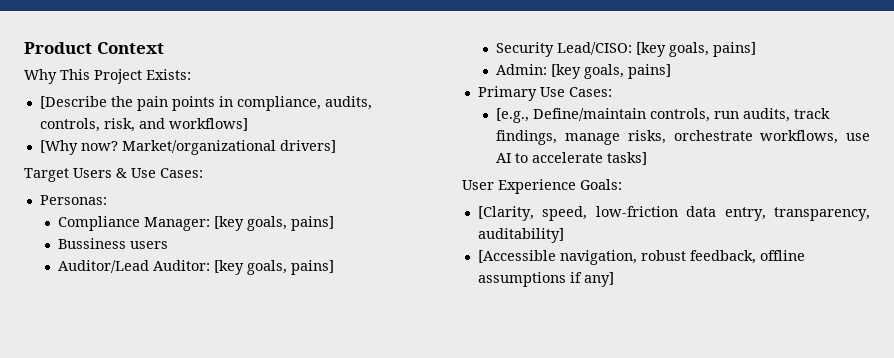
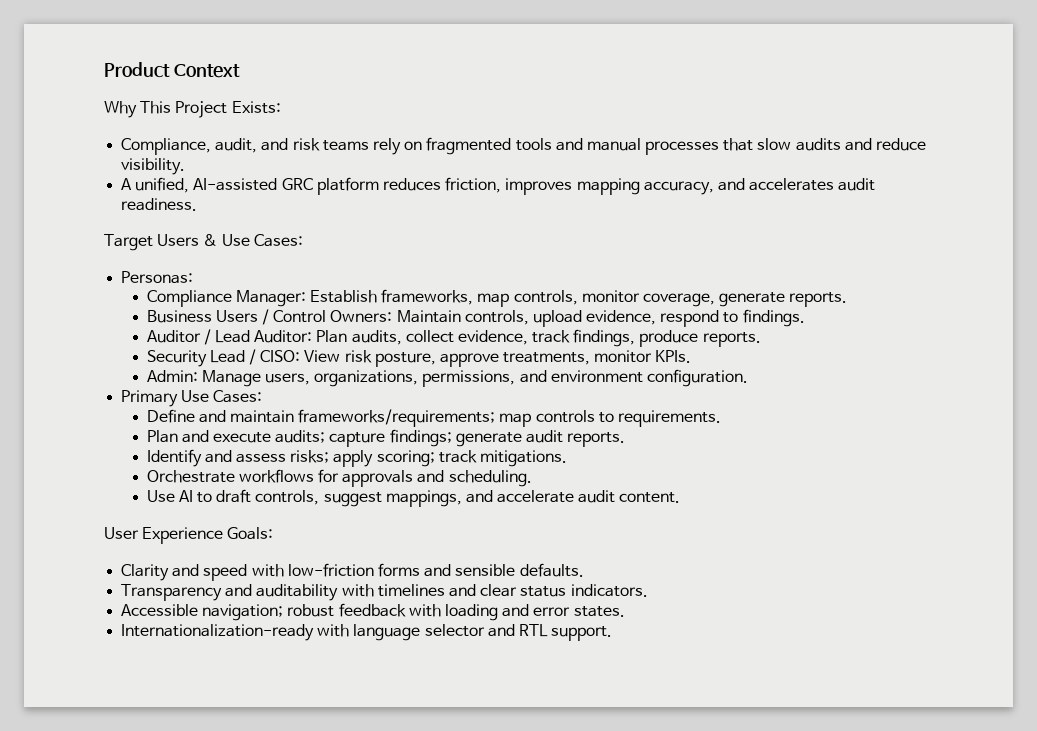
[39,96,372,111] [39,118,248,132] [39,140,336,155] [Describe the pain points in compliance, audits, controls, risk, and workflows] // [Why now? Market/organizational drivers] -> [121,137,927,155] [121,158,186,175] [121,177,876,195] [121,198,198,211] Compliance, audit, and risk teams rely on fragmented tools and manual processes that slow audits and reduce visibility. // A unified, AI-assisted GRC platform reduces friction, improves mapping accuracy, and accelerates audit readiness.
[214,216,335,231] [58,238,169,249] [58,260,335,275] [496,42,757,57] [496,64,672,79] [477,86,612,101] [496,108,831,123] [496,130,870,145] [496,152,648,165] [462,179,622,194] [477,206,870,221] [477,228,564,243] [477,250,805,265] [477,272,614,287] [key goals, pains] // Bussiness users // Auditor/Lead Auditor: [key goals, pains] // Security Lead/CISO: [key goals, pains] // Admin: [key goals, pains] // Primary Use Cases: // [e.g., Define/maintain controls, run audits, track findings, manage risks, orchestrate workflows, use AI to accelerate tasks] // User Experience Goals: // [Clarity, speed, low-friction data entry, transparency, auditability] // [Accessible navigation, robust feedback, offline assumptions if any] -> [309,289,848,307] [146,309,805,327] [146,329,761,347] [146,349,692,367] [146,369,748,387] [121,390,263,407] [146,409,721,427] [146,429,626,447] [146,449,567,467] [146,469,532,487] [146,489,681,507] [104,527,274,544] [121,563,584,581] [121,584,648,601] [121,603,625,621] [121,624,613,641] Establish frameworks, map controls, monitor coverage, generate reports. // Business Users / Control Owners: Maintain controls, upload evidence, respond to findings. // Auditor / Lead Auditor: Plan audits, collect evidence, track findings, produce reports. // Security Lead / CISO: View risk posture, approve treatments, monitor KPIs. // Admin: Manage users, organizations, permissions, and environment configuration. // Primary Use Cases: // Define and maintain frameworks/requirements; map controls to requirements. // Plan and execute audits; capture findings; generate audit reports. // Identify and assess risks; apply scoring; track mitigations. // Orchestrate workflows for approvals and scheduling. // Use AI to draft controls, suggest mappings, and accelerate audit content. // User Experience Goals: // Clarity and speed with low-friction forms and sensible defaults. // Transparency and auditability with timelines and clear status indicators. // Accessible navigation; robust feedback with loading and error states. // Internationalization-ready with language selector and RTL support.

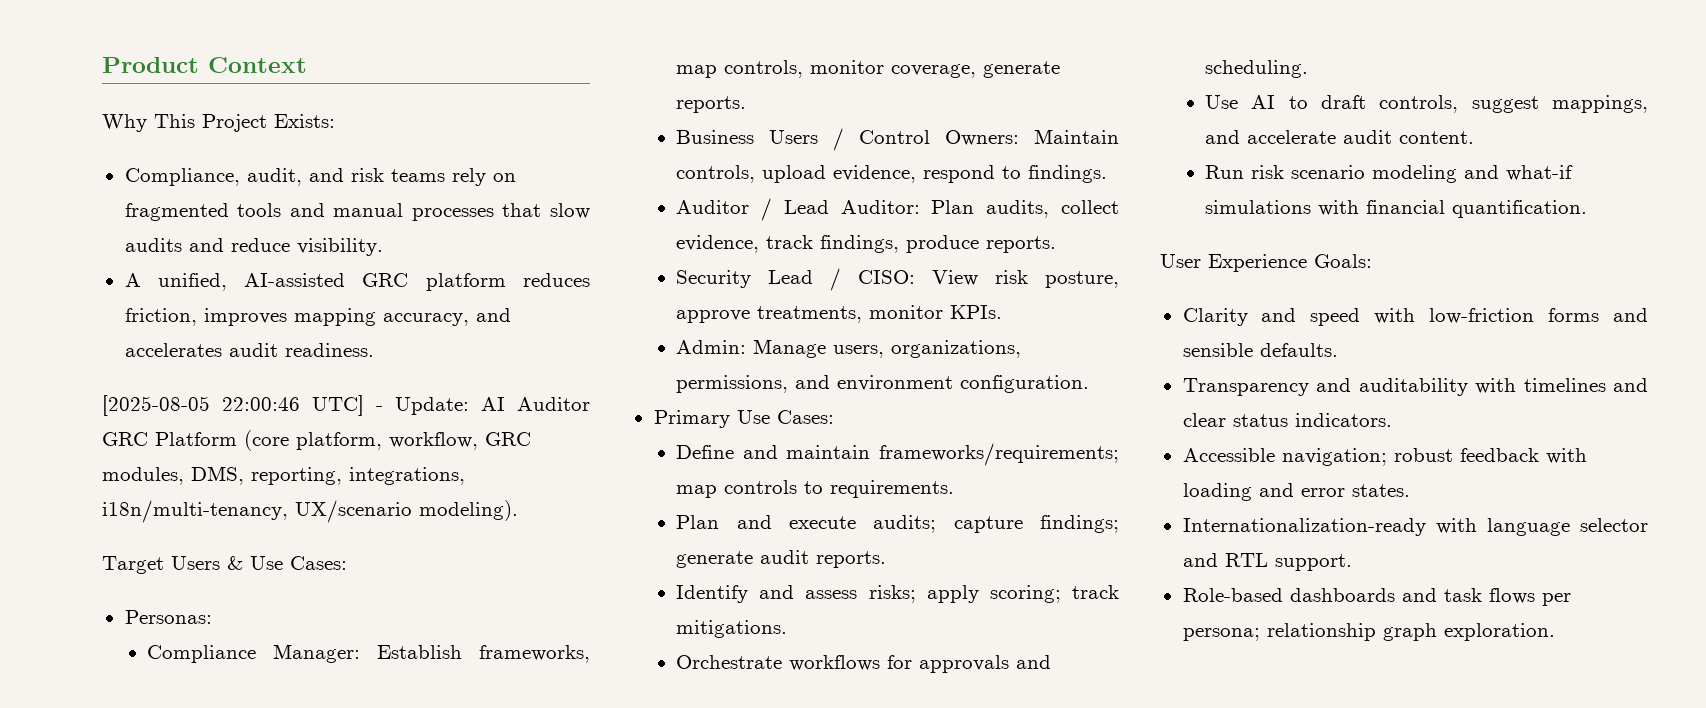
(198, 204) none -> [102,395,590,416] [102,430,531,451] [102,466,465,485] [102,500,518,523] // [2025-08-05 22:00:46 UTC] - Update: AI Auditor GRC Platform (core platform, workflow, GRC modules, DMS, reporting, integrations, i18n/multi‑tenancy, UX/scenario modeling).
(681, 497) none -> [1205,165,1574,183] [1205,200,1588,218] // Run risk scenario modeling and what‑if simulations with financial quantification.
(613, 633) none -> [1182,588,1571,606] [1182,623,1555,641] // Role-based dashboards and task flows per persona; relationship graph exploration.

